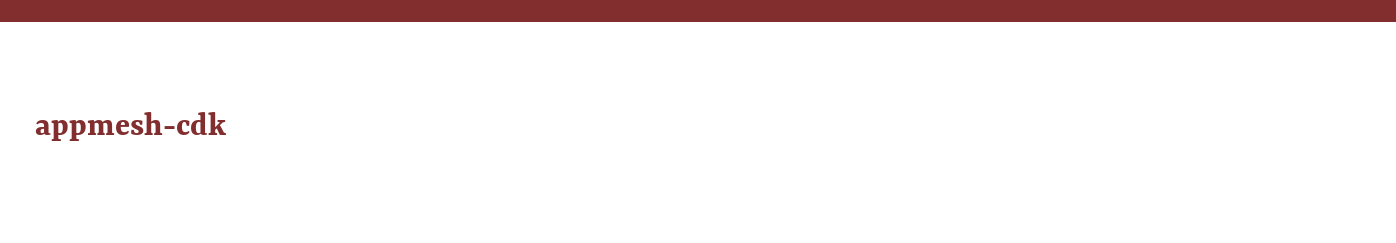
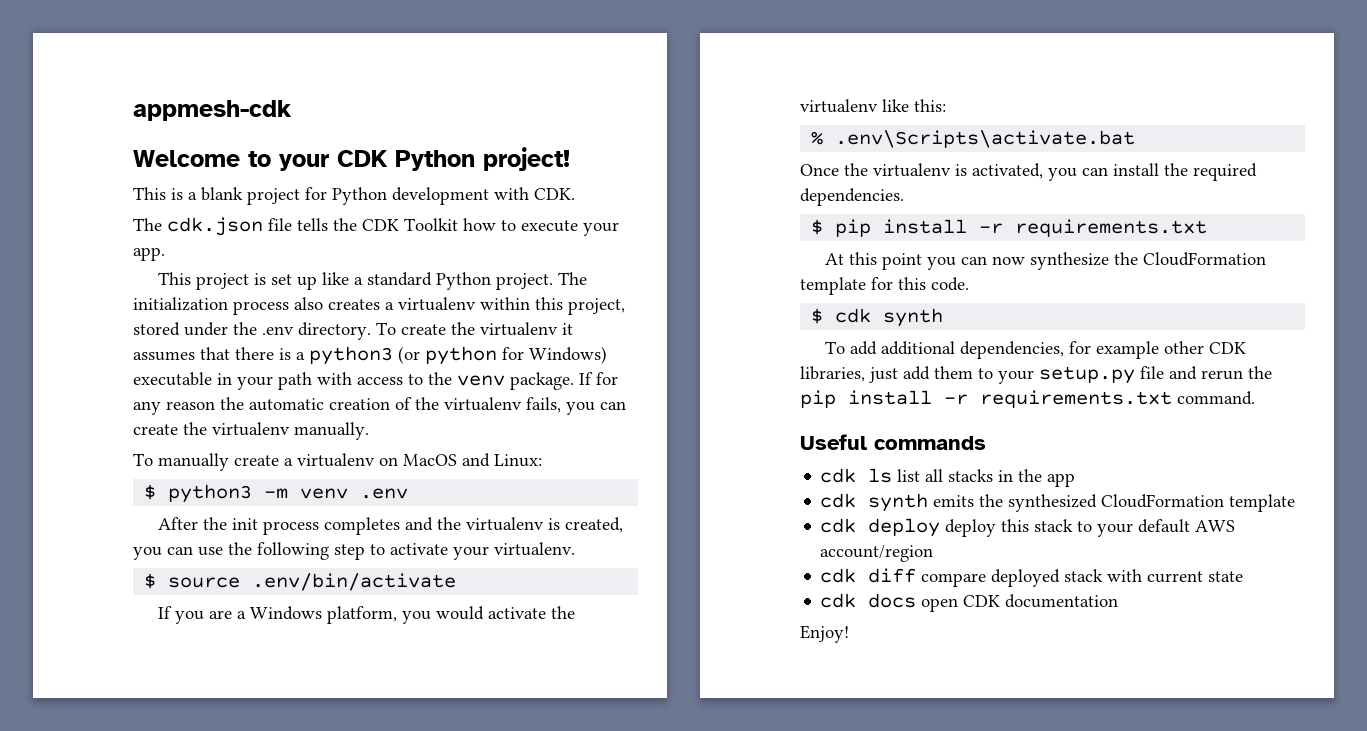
(226, 126) none -> [133,147,570,171] [133,187,575,205] [133,217,619,236] [133,247,165,261] [157,272,587,290] [133,297,625,315] [133,322,573,340] [133,346,607,365] [133,372,618,390] [133,397,626,415] [133,422,369,440] [133,453,542,471] [144,484,409,503] [157,517,623,535] [133,542,575,560] [144,573,457,591] [157,606,575,624] [800,99,946,113] [811,130,1136,148] [800,163,1257,181] [800,188,904,206] [811,219,1208,237] [824,252,1266,270] [800,277,969,295] [811,308,944,327] [824,341,1246,359] [800,366,1272,384] [800,390,1255,408] [800,434,986,450] [820,468,1076,487] [820,493,1296,512] [820,518,1236,537] [820,545,934,562] [820,568,1244,587] [820,593,1119,612] [800,625,849,643] // Welcome to your CDK Python project! // This is a blank project for Python development with CDK. // The cdk.json file tells the CDK Toolkit how to execute your app. // This project is set up like a standard Python project. The initialization process also creates a virtualenv within this project, stored under the .env directory. To create the virtualenv it assumes that there is a python3 (or python for Windows) executable in your path with access to the venv package. If for any reason the automatic creation of the virtualenv fails, you can create the virtualenv manually. // To manually create a virtualenv on MacOS and Linux: // $ python3 -m venv .env // After the init process completes and the virtualenv is created, you can use the following step to activate your virtualenv. // $ source .env/bin/activate // If you are a Windows platform, you would activate the virtualenv like this: // % .env\Scripts\activate.bat // Once the virtualenv is activated, you can install the required dependencies. // $ pip install -r requirements.txt // At this point you can now synthesize the CloudFormation template for this code. // $ cdk synth // To add additional dependencies, for example other CDK libraries, just add them to your setup.py file and rerun the pip install -r requirements.txt command. // Useful commands // cdk ls list all stacks in the app // cdk synth emits the synthesized CloudFormation template // cdk deploy deploy this stack to your default AWS account/region // cdk diff compare deployed stack with current state // cdk docs open CDK documentation // Enjoy!

